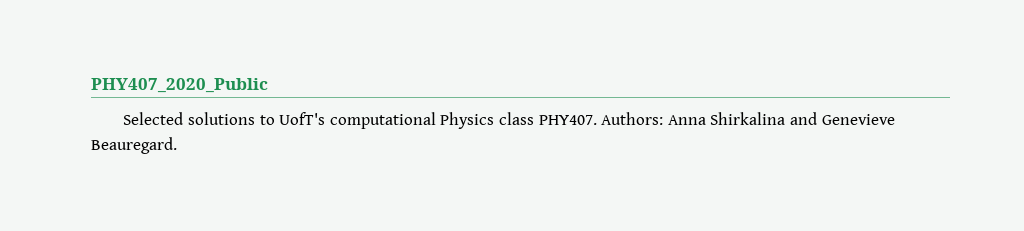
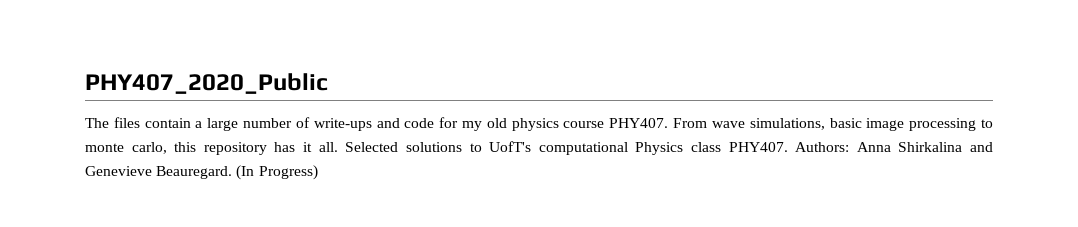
(268, 85) none -> [85,117,994,131] [85,142,338,155] The files contain a large number of write-ups and code for my old physics course PHY407. From wave simulations, basic image processing to monte carlo, this repository has it all.
(177, 145) none -> [236,165,318,180] (In Progress)

